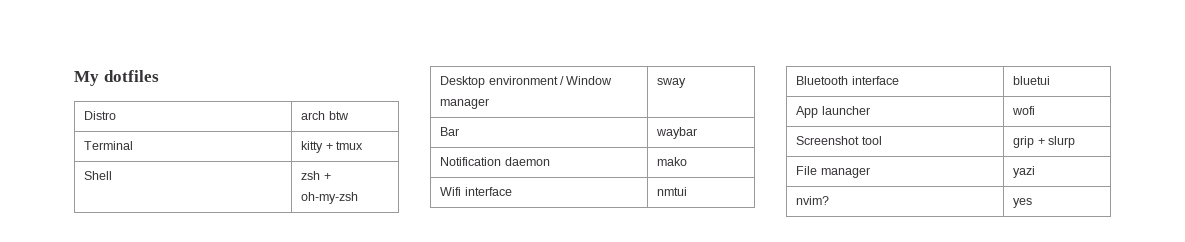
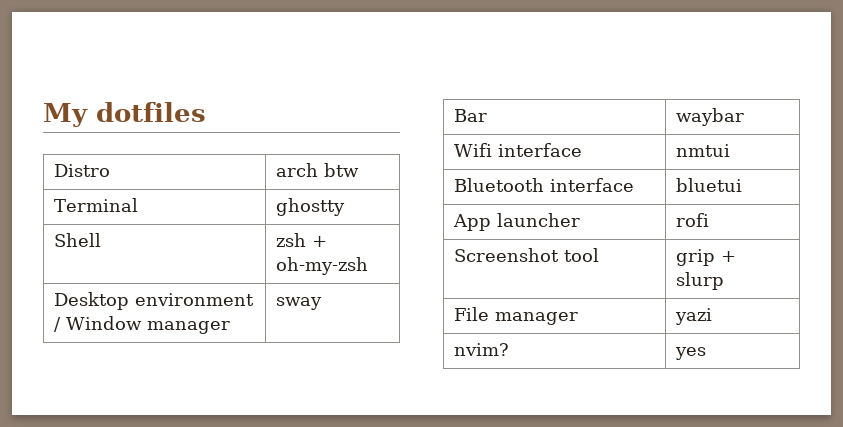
[301,141,364,153] kitty + tmux -> [276,198,346,216] ghostty
[440,157,550,166] [657,157,688,166] // Notification daemon | mako -> (745, 117) none
[1012,106,1036,115] wofi -> [676,213,710,227] rofi

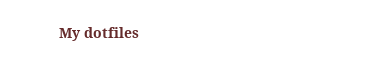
[54,164,111,177] [276,163,360,177] [54,198,139,212] [276,198,346,216] [54,233,102,247] [276,233,328,247] [276,257,369,275] [54,292,255,310] [54,316,231,334] [276,297,323,310] [454,109,488,122] [676,108,745,126] [454,143,583,157] [676,144,731,157] [454,178,635,192] [676,178,743,192] [453,213,581,231] [676,213,710,227] [454,248,600,262] [676,249,737,266] [676,272,725,290] [454,307,579,325] [675,308,713,325] [454,343,510,356] [675,347,707,360] // Distro | arch btw // Terminal | ghostty // Shell | zsh + oh-my-zsh // Desktop environment / Window manager | sway // Bar | waybar // Wifi interface | nmtui // Bluetooth interface | bluetui // App launcher | rofi // Screenshot tool | grip + slurp // File manager | yazi // nvim? | yes -> (139, 32) none

